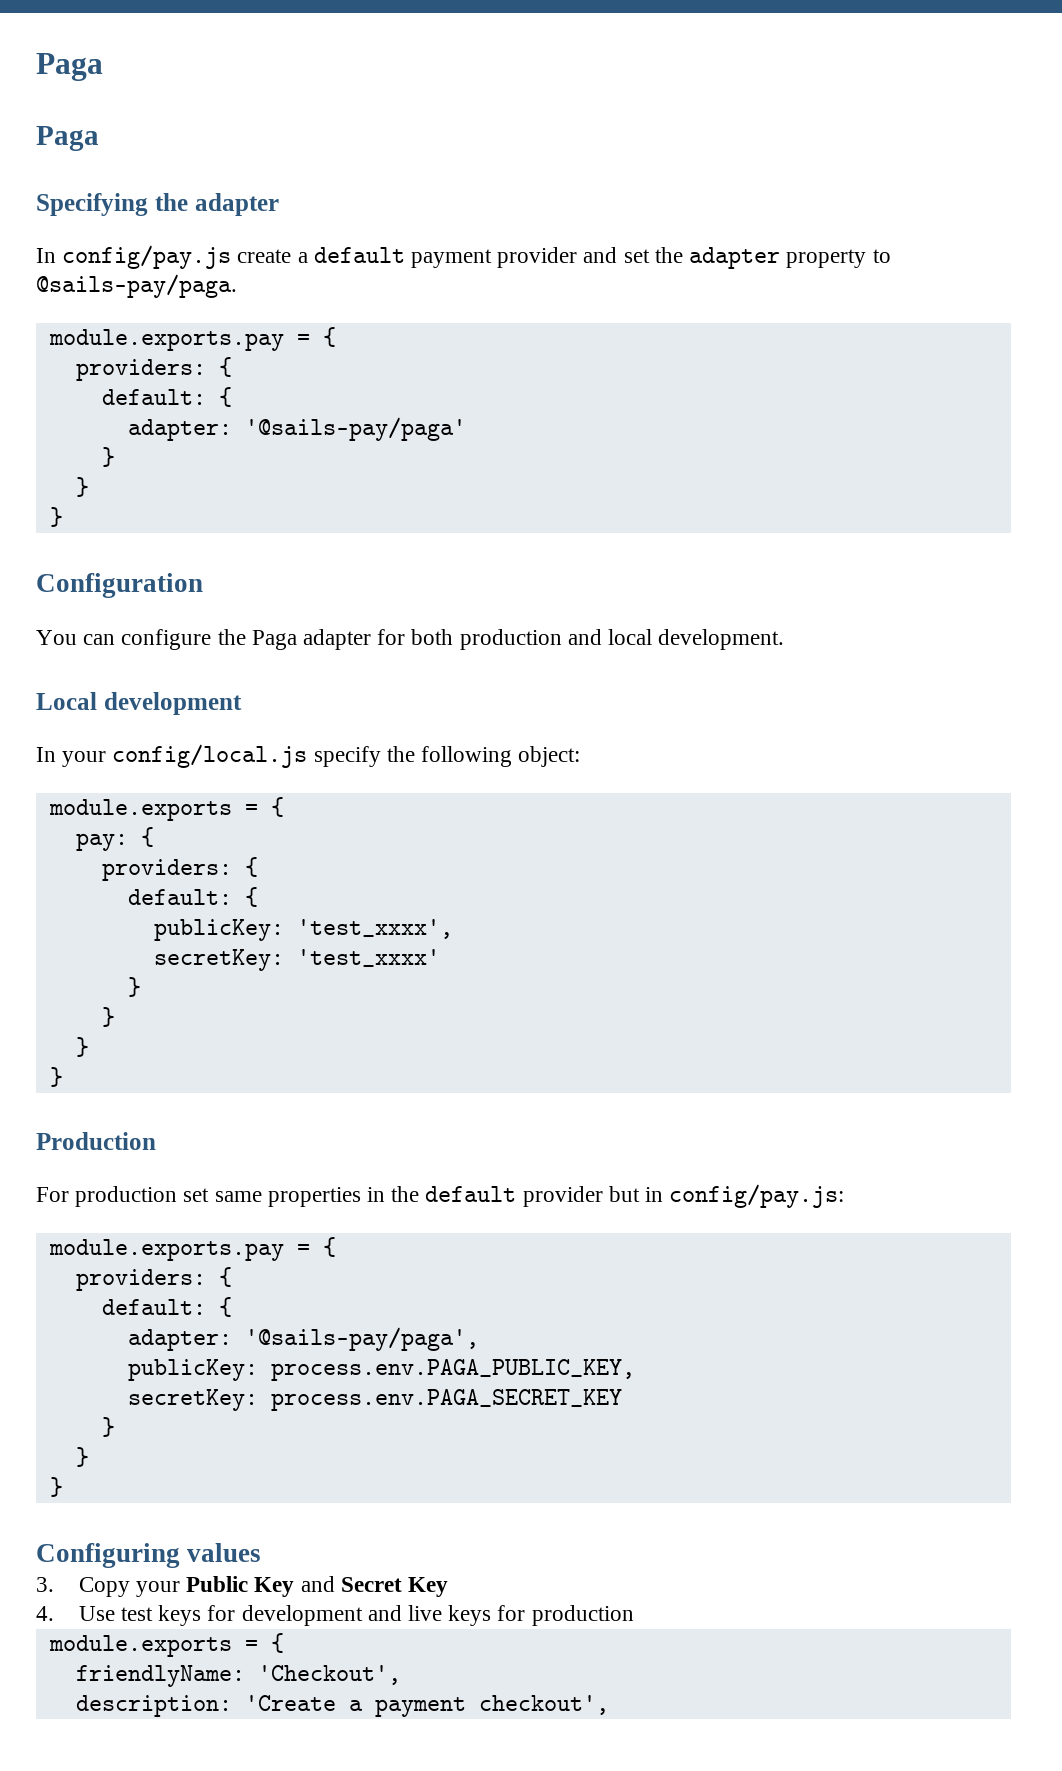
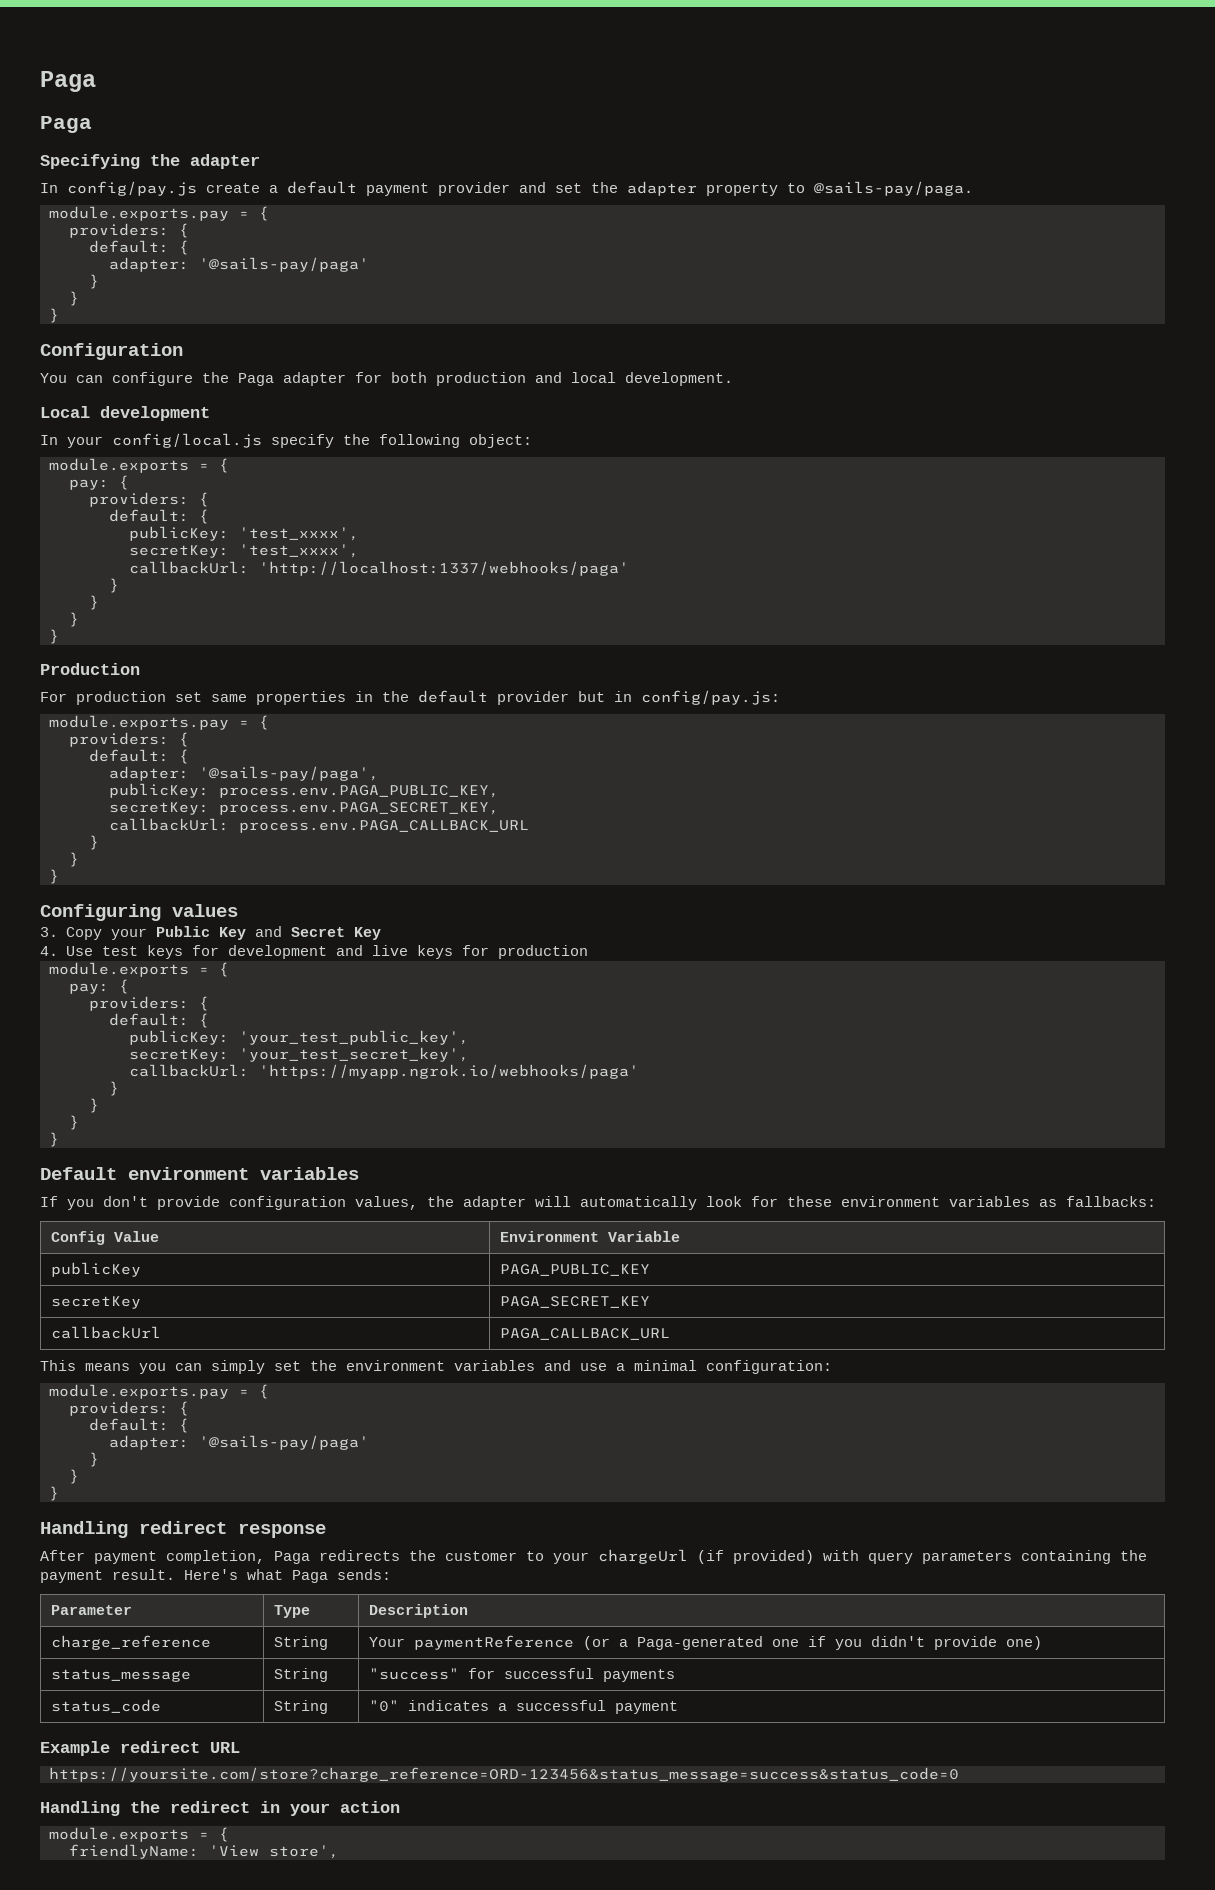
[296,949,440,967] 'test_xxxx' -> [239,544,359,558] [129,561,629,576] 'test_xxxx', // callbackUrl: 'http://localhost:1337/webhooks/paga'
[270,1389,622,1411] process.env.PAGA_SECRET_KEY -> [219,802,499,815] [109,818,529,833] process.env.PAGA_SECRET_KEY, // callbackUrl: process.env.PAGA_CALLBACK_URL
[75,1665,401,1687] [75,1695,609,1717] friendlyName: 'Checkout', // description: 'Create a payment checkout', -> [69,979,129,994] [89,996,209,1011] [109,1013,209,1028] [129,1030,469,1045] [129,1047,469,1062] [129,1064,639,1079] [109,1081,119,1096] [89,1098,99,1113] [69,1115,79,1130] [49,1132,59,1147] [40,1167,359,1180] [40,1196,1156,1210] [51,1231,160,1245] [500,1231,681,1242] [51,1262,142,1277] [500,1264,651,1276] [51,1296,142,1309] [500,1296,651,1308] [51,1326,162,1339] [500,1328,671,1340] [40,1360,832,1374] [49,1384,269,1399] [69,1401,189,1416] [89,1418,189,1433] [109,1435,369,1450] [89,1452,99,1467] [69,1469,79,1484] [49,1486,59,1501] [40,1521,326,1538] [40,1549,1147,1564] [40,1569,391,1583] [51,1605,133,1615] [274,1605,311,1618] [369,1604,469,1618] [51,1635,212,1650] [274,1636,329,1650] [369,1635,1043,1650] [51,1669,192,1682] [274,1668,329,1682] [369,1668,676,1682] [51,1699,162,1713] [274,1700,329,1714] [369,1700,679,1714] [40,1741,240,1756] [49,1767,959,1782] [40,1801,400,1816] [49,1827,229,1842] [69,1844,339,1859] pay: { // providers: { // default: { // publicKey: 'your_test_public_key', // secretKey: 'your_test_secret_key', // callbackUrl: 'https://myapp.ngrok.io/webhooks/paga' // } // } // } // } // Default environment variables // If you don't provide configuration values, the adapter will automatically look for these environment variables as fallbacks: // Config Value | Environment Variable // publicKey | PAGA_PUBLIC_KEY // secretKey | PAGA_SECRET_KEY // callbackUrl | PAGA_CALLBACK_URL // This means you can simply set the environment variables and use a minimal configuration: // module.exports.pay = { // providers: { // default: { // adapter: '@sails-pay/paga' // } // } // } // Handling redirect response // After payment completion, Paga redirects the customer to your chargeUrl (if provided) with query parameters containing the payment result. Here's what Paga sends: // Parameter | Type | Description // charge_reference | String | Your paymentReference (or a Paga-generated one if you didn't provide one) // status_message | String | "success" for successful payments // status_code | String | "0" indicates a successful payment // Example redirect URL // https://yoursite.com/store?charge_reference=ORD-123456&status_message=success&status_code=0 // Handling the redirect in your action // module.exports = { // friendlyName: 'View store',

